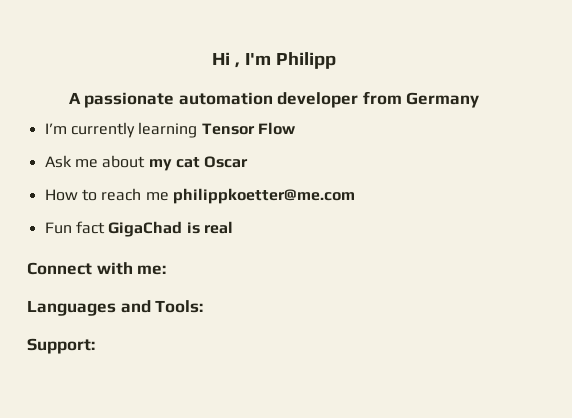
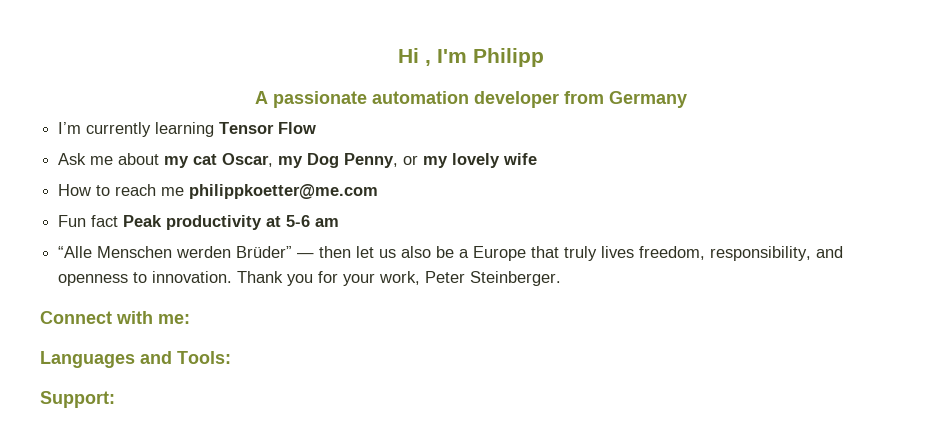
[204,156,249,168] Oscar -> [222,153,538,168] Oscar, my Dog Penny, or my lovely wife
[108,221,233,237] GigaChad is real -> [123,215,340,230] [58,246,844,261] [58,271,562,286] Peak productivity at 5-6 am // “Alle Menschen werden Brüder” — then let us also be a Europe that truly lives freedom, responsibility, and openness to innovation. Thank you for your work, Peter Steinberger.

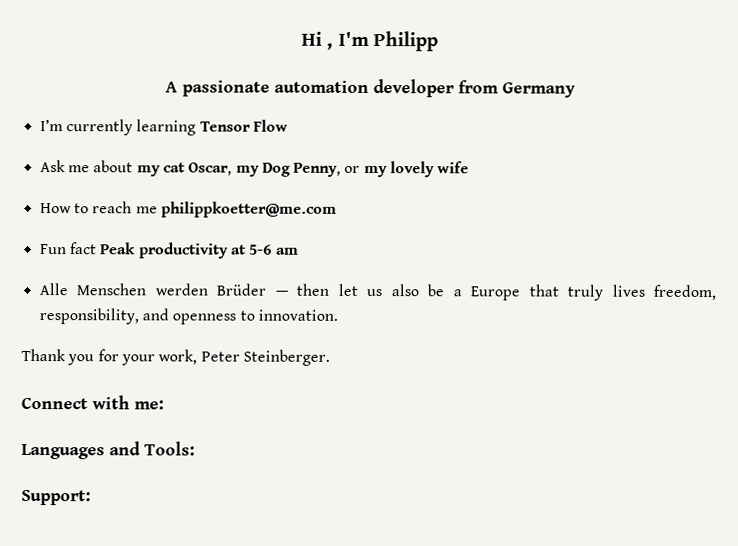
[58,246,93,258] “Alle -> [38,283,68,296] Alle
[236,246,293,258] Brüder” -> [216,283,267,296] Brüder
(233, 277) none -> (338, 315) //

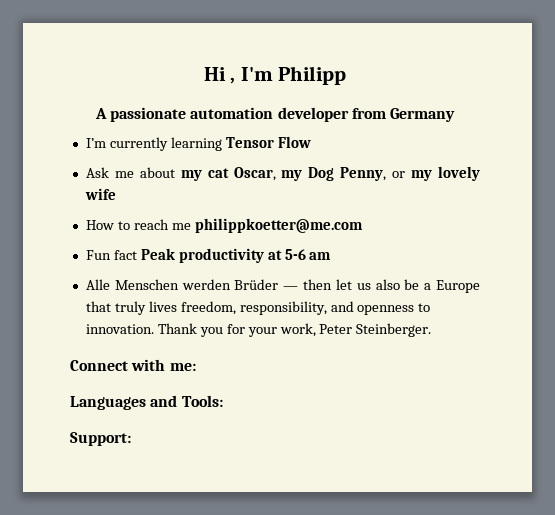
(338, 315) // -> (154, 329) none

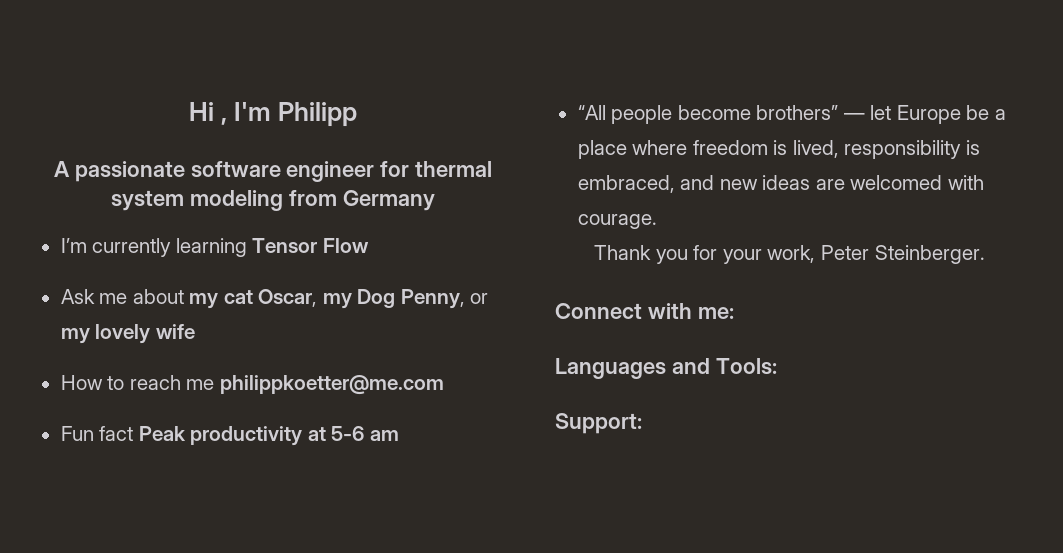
[190,107,349,122] automation developer -> [190,161,493,182] [111,190,284,211] software engineer for thermal system modeling
[85,279,480,293] [85,301,431,315] [85,324,154,334] Alle Menschen werden Brüder — then let us also be a Europe that truly lives freedom, responsibility, and openness to innovation. -> [577,105,1006,124] [577,140,980,159] [577,175,984,193] [577,214,657,229] “All people become brothers” — let Europe be a place where freedom is lived, responsibility is embraced, and new ideas are welcomed with courage. //

